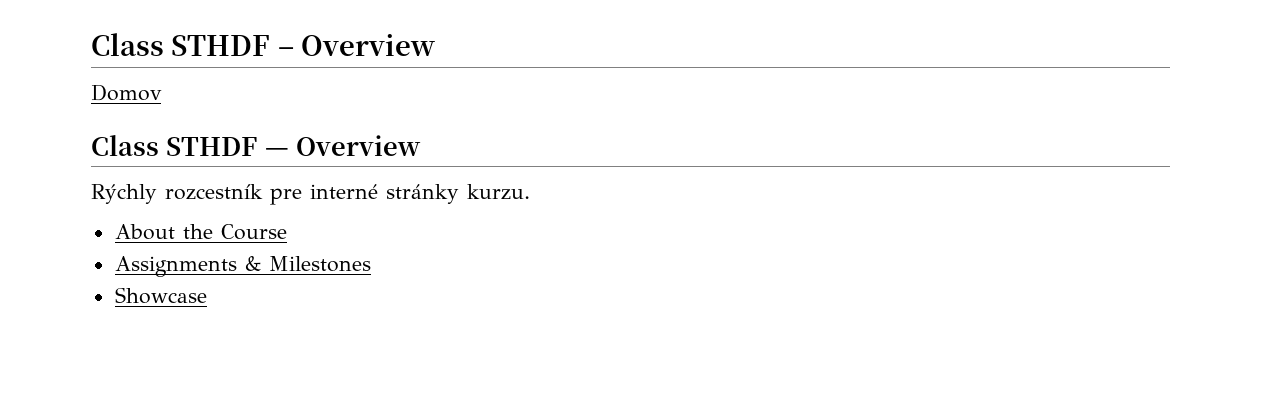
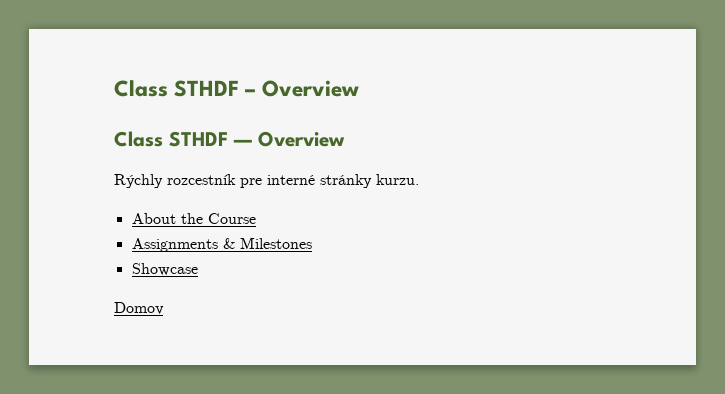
[91,84,162,101] // Domov -> (359, 88) none
(207, 295) none -> [114,302,164,315] // Domov

